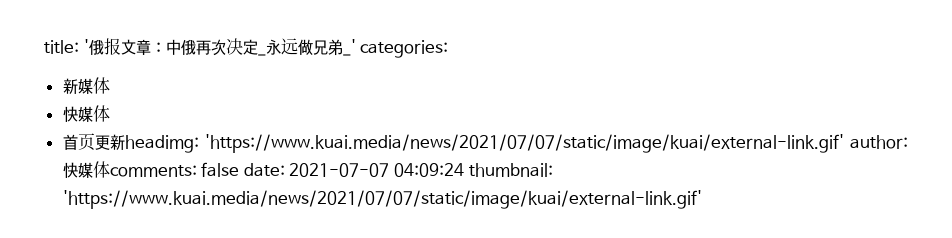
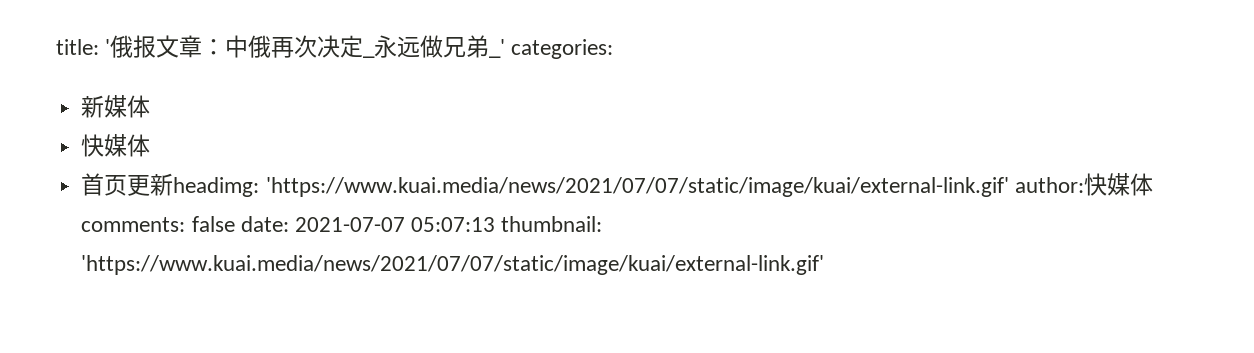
[394,163,465,177] 04:09:24 -> [411,217,496,232] 05:07:13

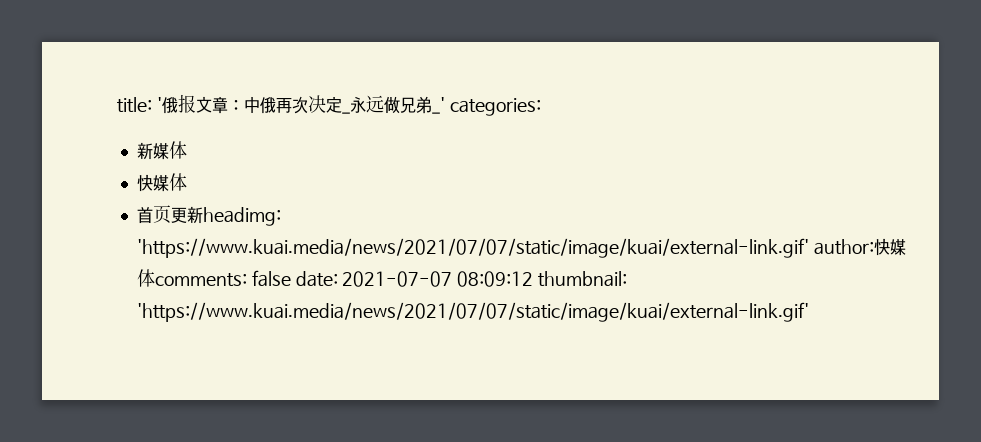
[411,217,496,232] 05:07:13 -> [457,271,534,287] 08:09:12

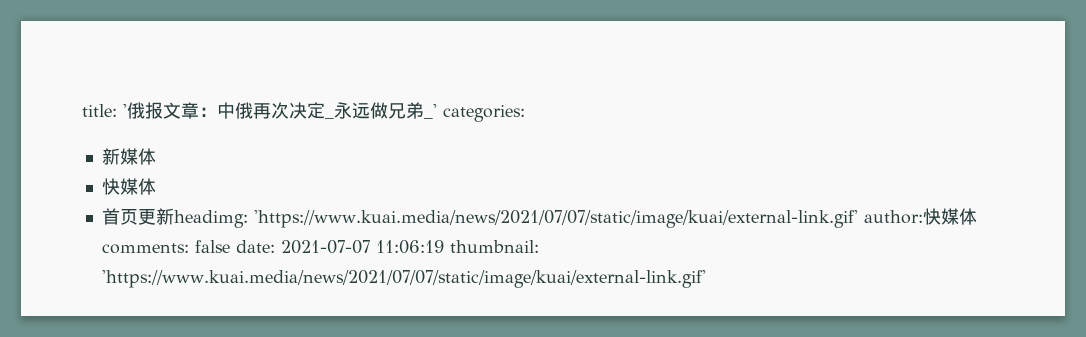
[457,271,534,287] 08:09:12 -> [375,240,444,254] 11:06:19

